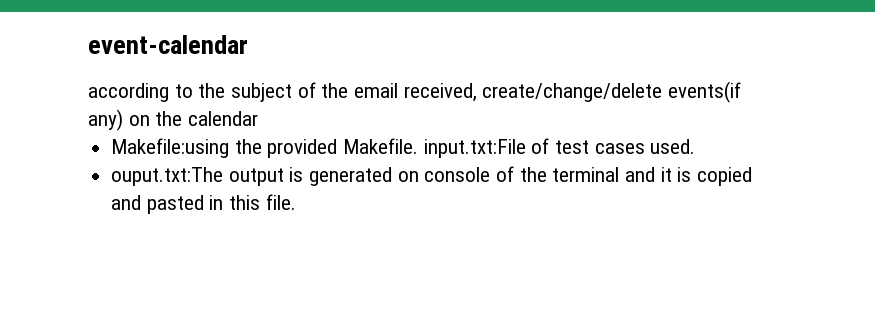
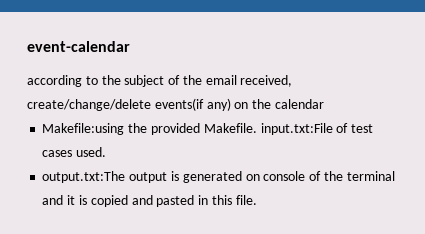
[111,167,224,186] ouput.txt:The -> [42,171,126,183] output.txt:The

